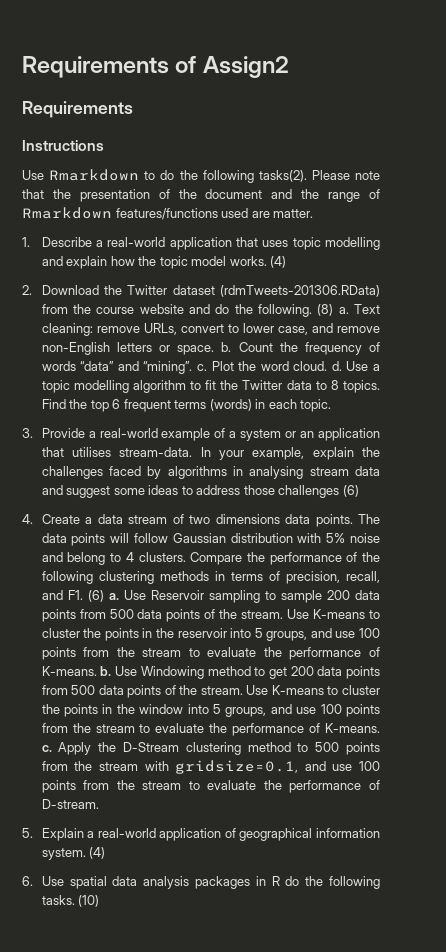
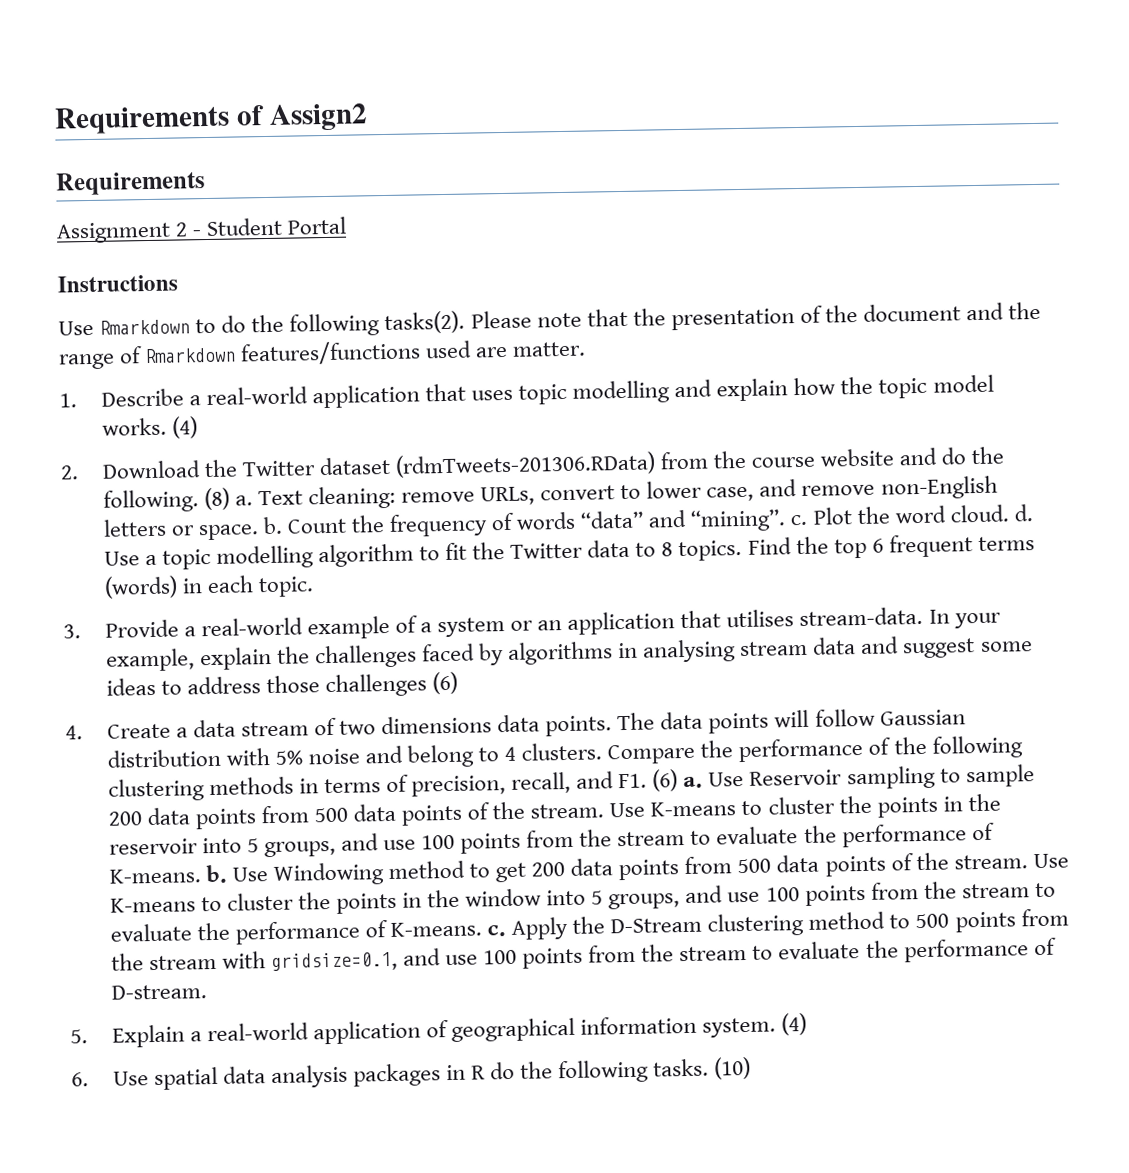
(133, 109) none -> [56,216,347,244] // Assignment 2 - Student Portal

